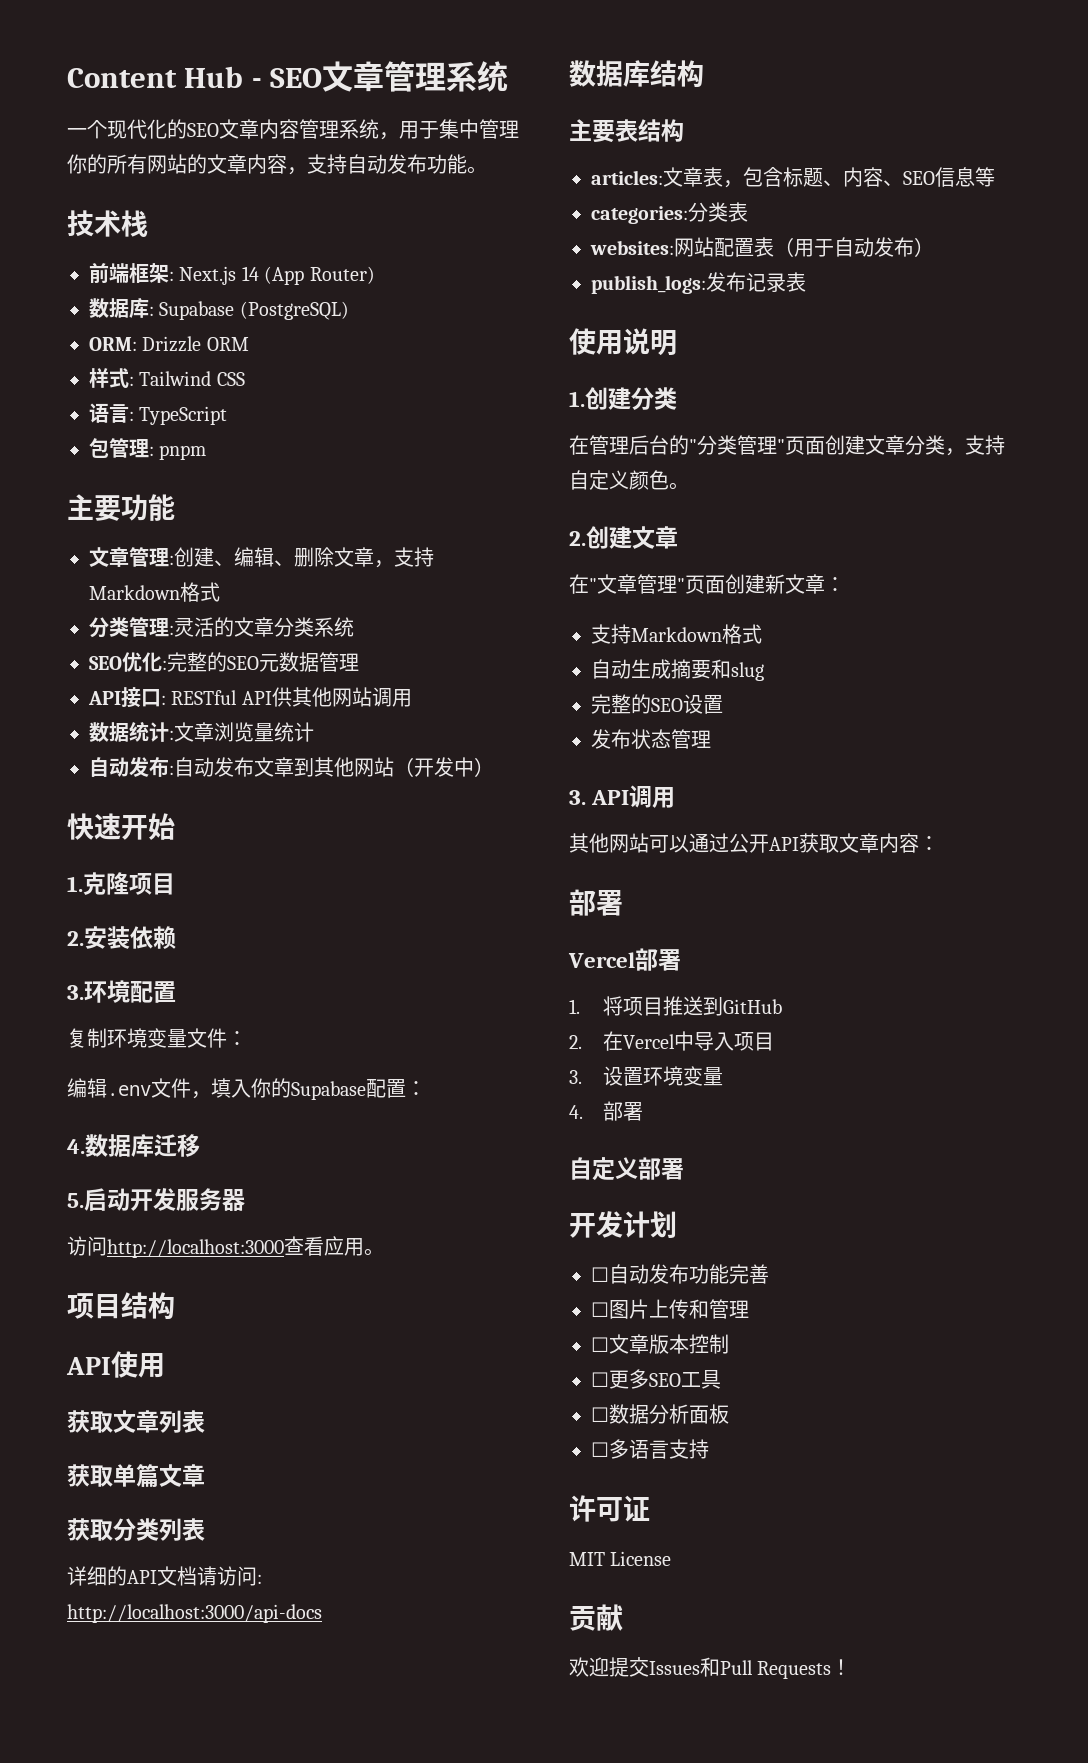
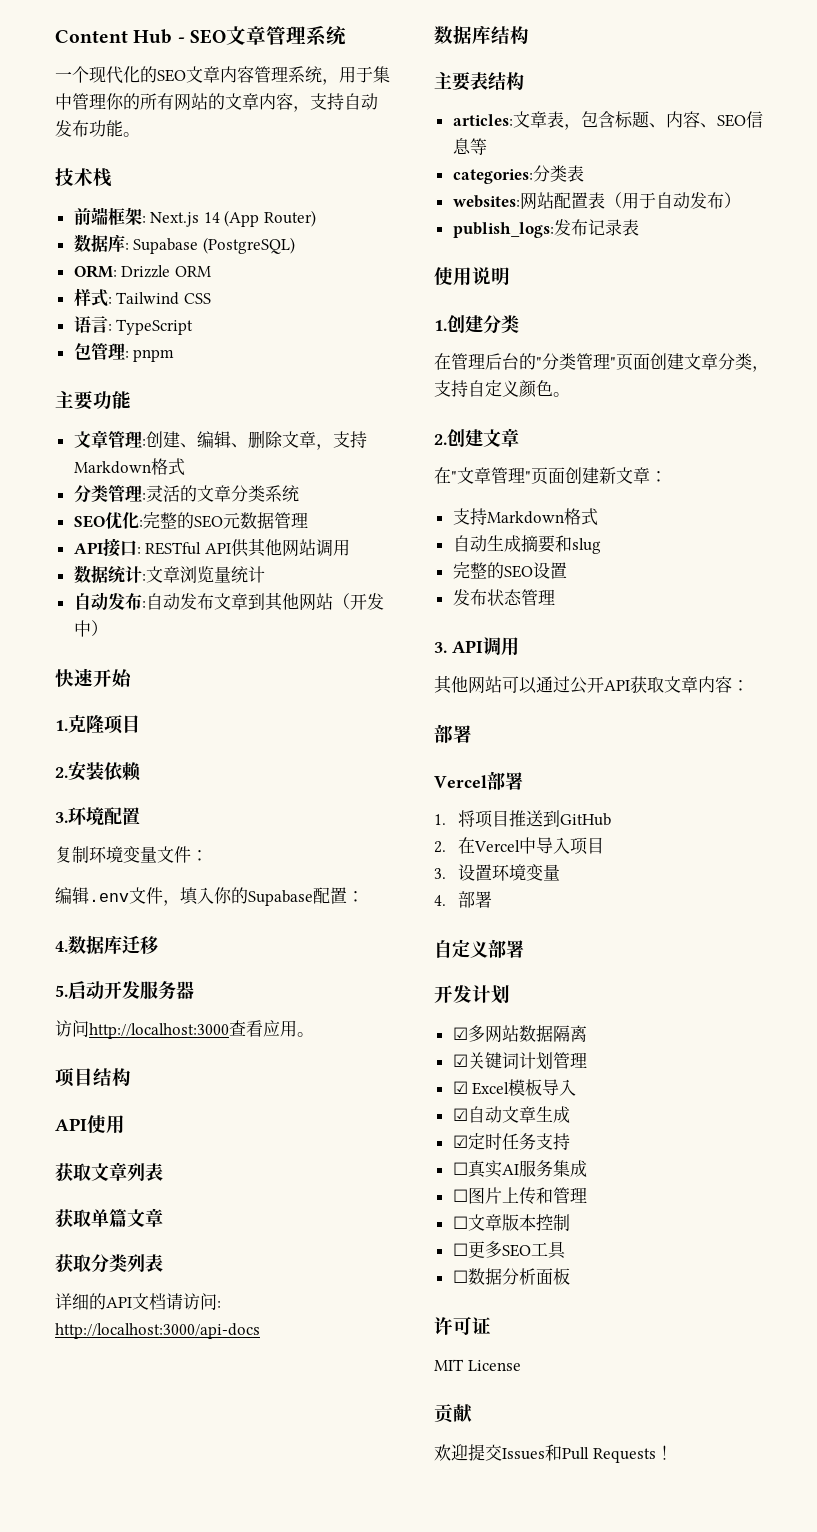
[591,1264,769,1284] ☐自动发布功能完善 -> [452,1025,587,1043] [452,1052,587,1070] [452,1079,577,1096] [452,1106,570,1123] [452,1133,570,1150] [452,1160,587,1178] ☑多网站数据隔离 // ☑关键词计划管理 // ☑ Excel模板导入 // ☑自动文章生成 // ☑定时任务支持 // ☐真实AI服务集成
[591,1439,709,1459] // ☐多语言支持 -> (570, 1276) none

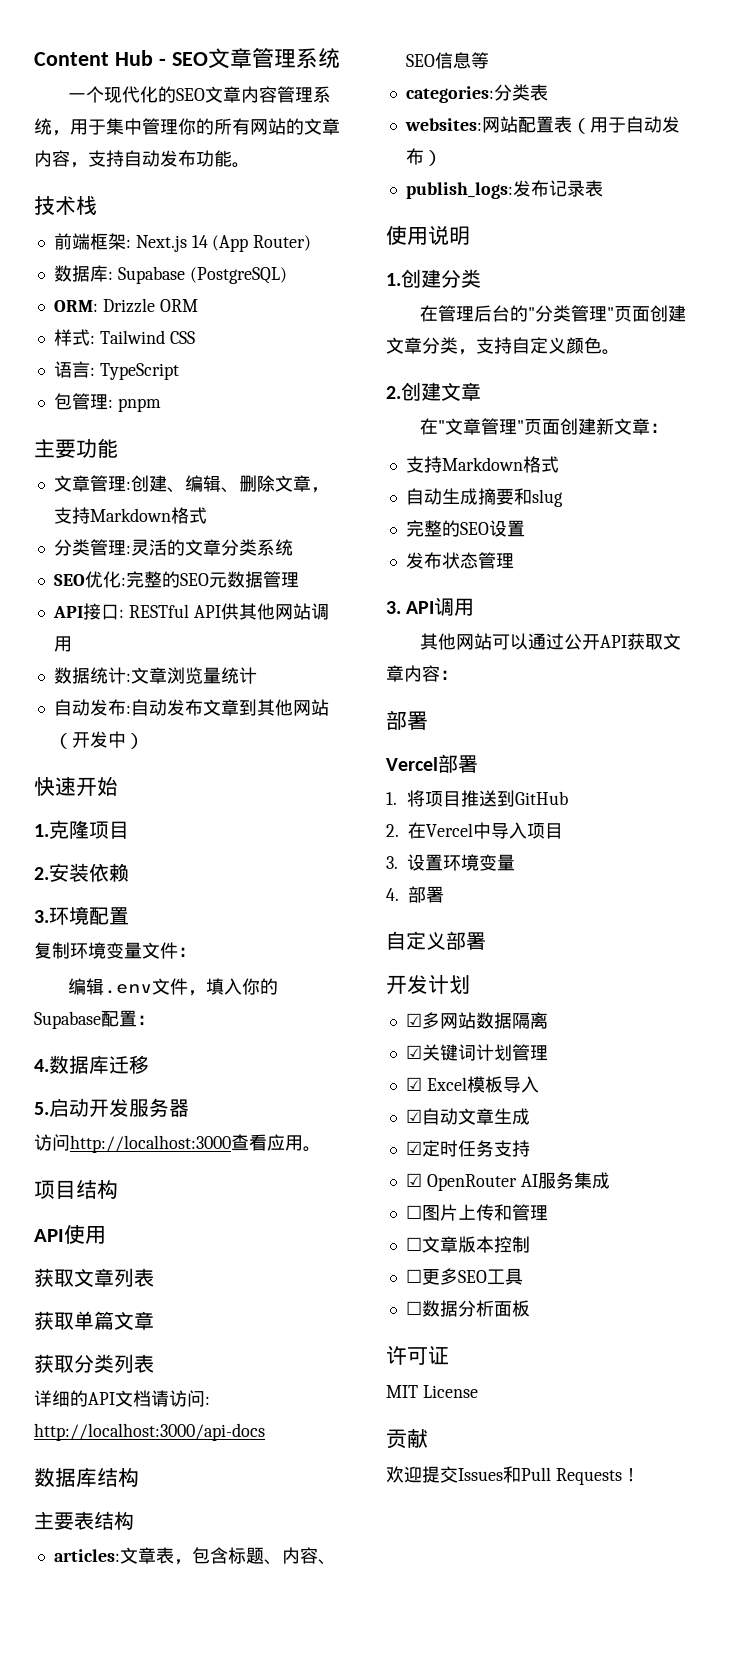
[452,1160,502,1178] ☐真实 -> [405,1173,517,1191] ☑ OpenRouter

